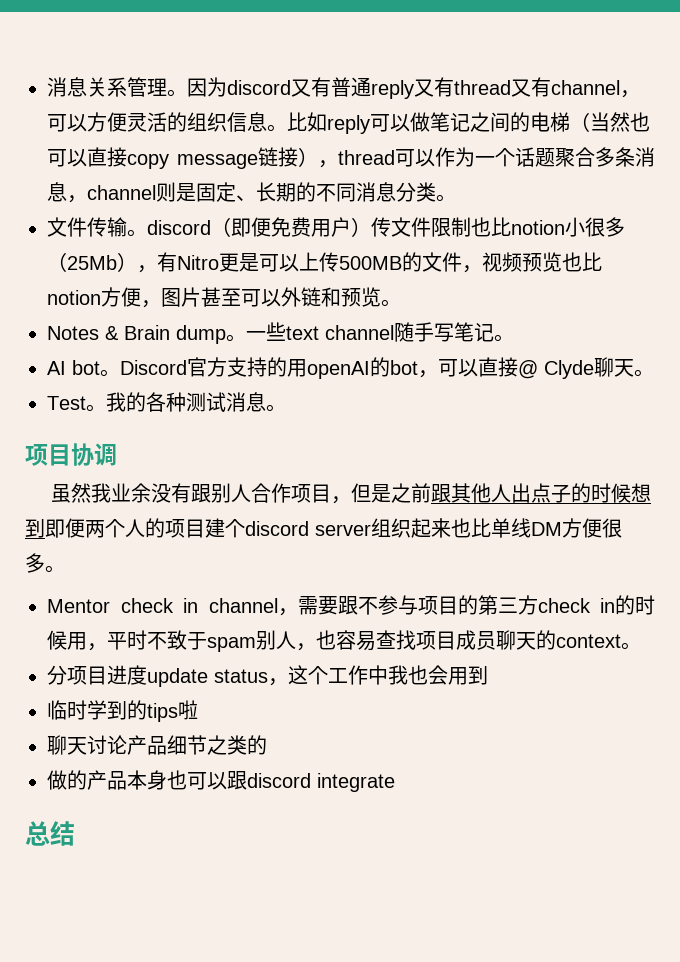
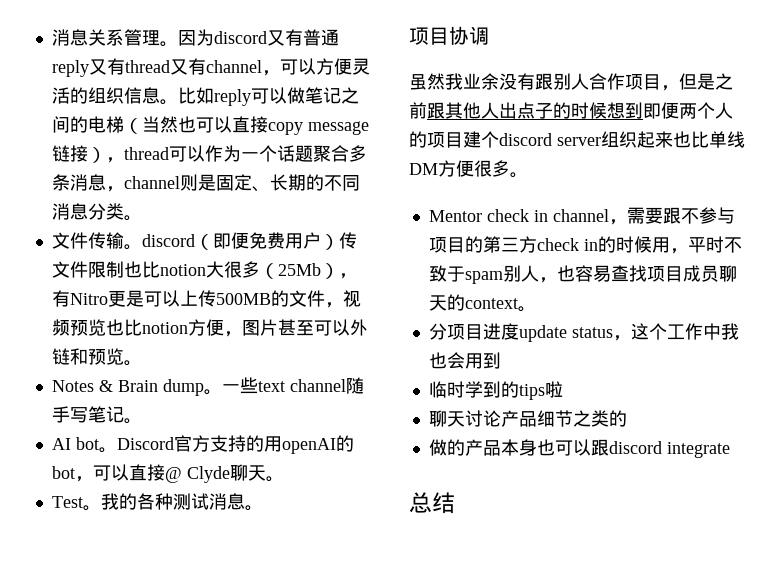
[565,217,585,237] 小 -> [205,261,224,278] 大

